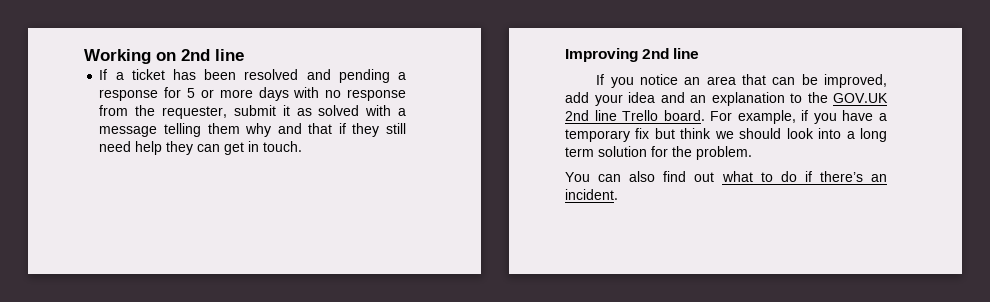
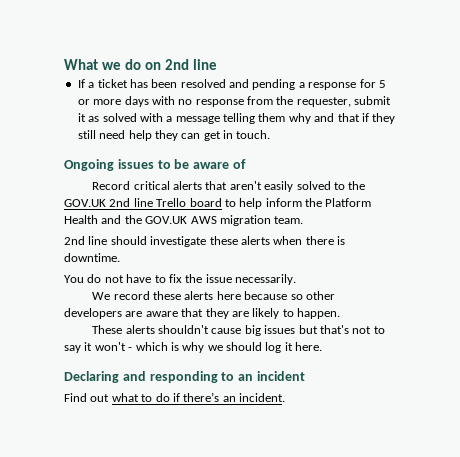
[84,49,151,64] Working -> [64,59,142,70] What we do
[565,48,700,62] [596,74,887,88] [565,92,785,106] Improving 2nd line // If you notice an area that can be improved, add your idea and an explanation -> [64,159,246,171] [92,181,331,192] Ongoing issues to be aware of // Record critical alerts that aren't easily solved
[663,110,887,124] [565,128,887,142] [565,146,752,160] [565,171,687,182] board. For example, if you have a temporary fix but think we should look into a long term solution for the problem. // You can also find -> [189,198,372,209] [64,215,304,226] [64,236,345,247] [64,253,120,262] [64,274,296,285] [92,291,335,300] [64,308,340,319] [92,325,385,336] [64,342,323,353] [64,371,305,383] [64,393,87,402] board to help inform the Platform Health and the GOV.UK AWS migration team. // 2nd line should investigate these alerts when there is downtime. // You do not have to fix the issue necessarily. // We record these alerts here because so other developers are aware that they are likely to happen. // These alerts shouldn't cause big issues but that's not to say it won't - which is why we should log it here. // Declaring and responding to an incident // Find

